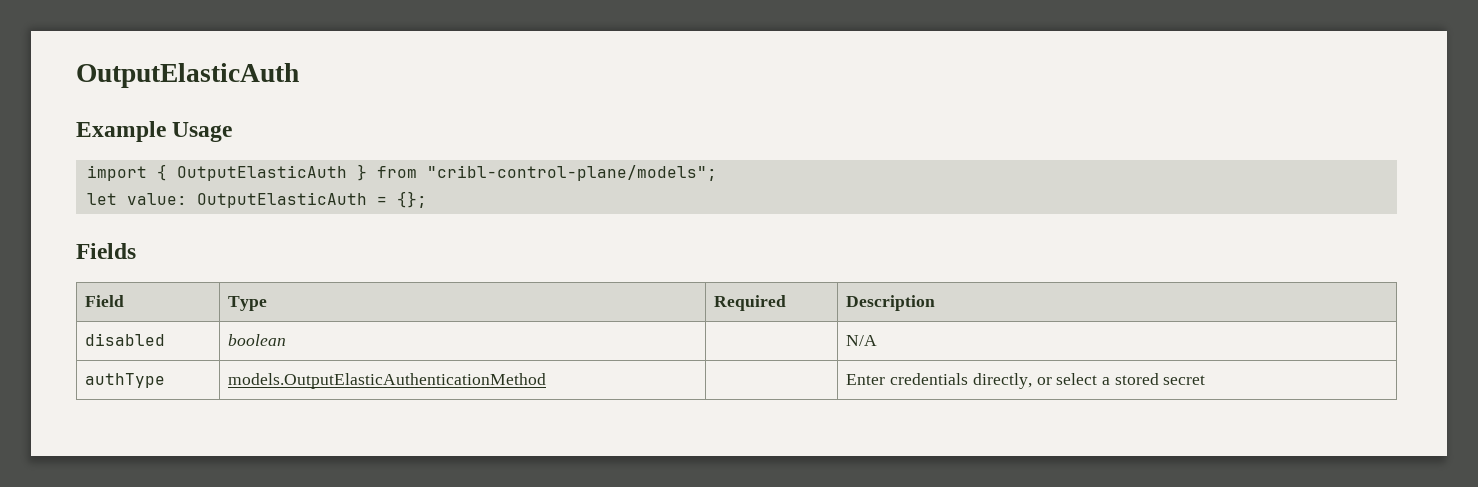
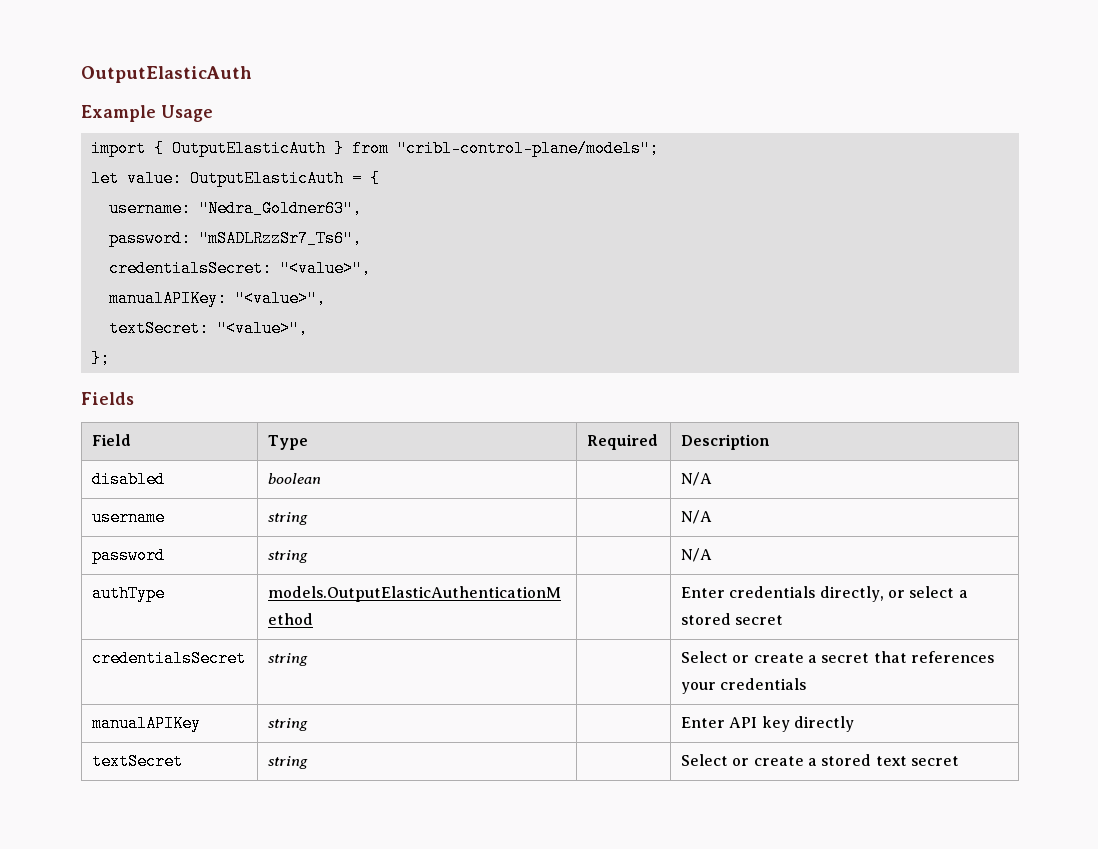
[396,191,427,208] {}; -> [369,170,380,187] [108,200,362,217] [108,230,362,247] [108,260,371,277] [108,290,326,307] [108,320,308,337] [90,350,110,367] { // username: "Nedra_Goldner63", // password: "mSADLRzzSr7_Ts6", // credentialsSecret: "<value>", // manualAPIKey: "<value>", // textSecret: "<value>", // };
(878, 340) none -> [92,509,166,526] [268,512,309,525] [681,510,713,524] [92,547,166,564] [268,550,309,563] [681,548,713,562] // username | string | | N/A // password | string | | N/A
(1206, 380) none -> [92,650,247,667] [268,653,309,666] [681,651,995,663] [681,678,807,694] [92,715,202,732] [268,718,309,731] [681,716,855,732] [92,753,184,770] [268,756,309,769] [681,754,960,766] // credentialsSecret | string | | Select or create a secret that references your credentials // manualAPIKey | string | | Enter API key directly // textSecret | string | | Select or create a stored text secret

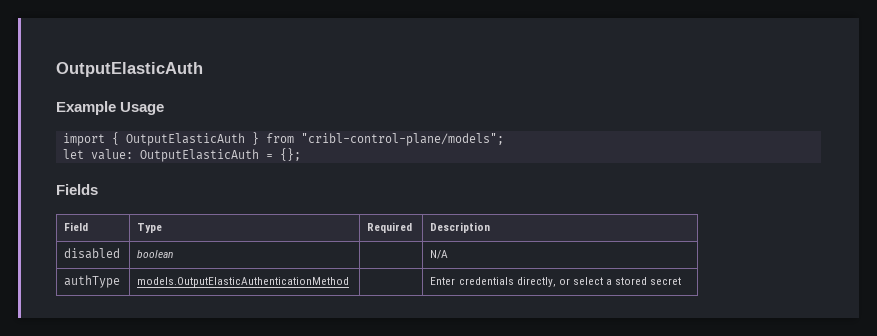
[369,170,380,187] [108,200,362,217] [108,230,362,247] [108,260,371,277] [108,290,326,307] [108,320,308,337] [90,350,110,367] { // username: "Nedra_Goldner63", // password: "mSADLRzzSr7_Ts6", // credentialsSecret: "<value>", // manualAPIKey: "<value>", // textSecret: "<value>", // }; -> [279,148,301,161] {};
[92,509,166,526] [268,512,309,525] [681,510,713,524] [92,547,166,564] [268,550,309,563] [681,548,713,562] // username | string | | N/A // password | string | | N/A -> (449, 254) none
[92,650,247,667] [268,653,309,666] [681,651,995,663] [681,678,807,694] [92,715,202,732] [268,718,309,731] [681,716,855,732] [92,753,184,770] [268,756,309,769] [681,754,960,766] // credentialsSecret | string | | Select or create a secret that references your credentials // manualAPIKey | string | | Enter API key directly // textSecret | string | | Select or create a stored text secret -> (682, 281) none

